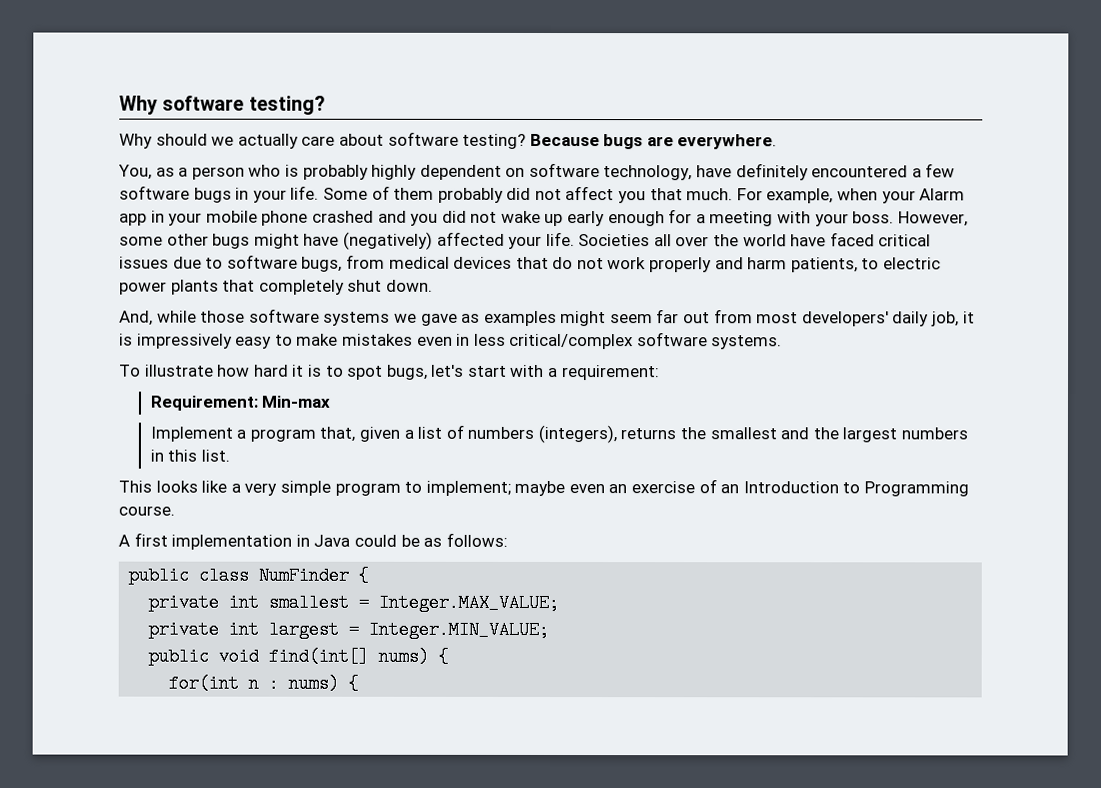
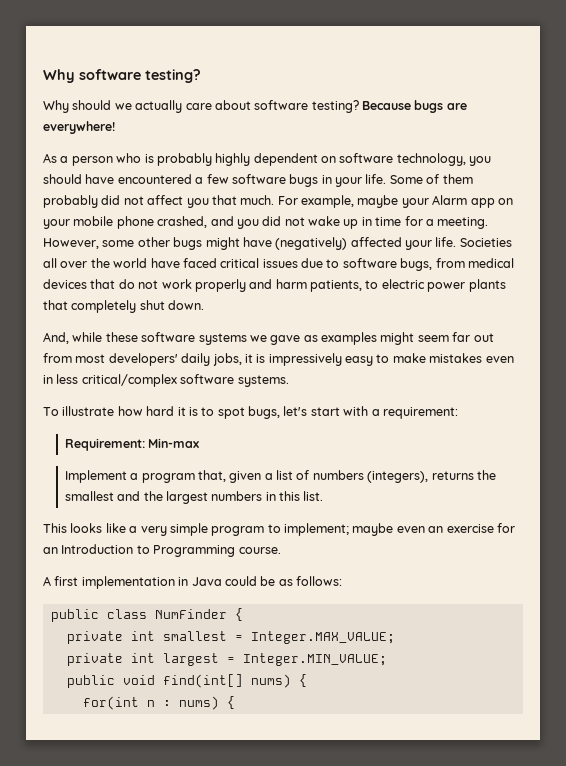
[677,134,778,150] [118,164,175,180] everywhere. // You, as -> [43,121,115,134] [43,153,57,163] everywhere! // As
[696,163,809,181] have definitely -> [469,156,492,166] [43,174,115,184] you should have
[837,188,879,201] when -> [357,195,399,208] maybe
[150,210,165,223] in -> [497,198,513,205] on
[311,210,374,223] crashed -> [157,216,208,228] crashed,
[567,209,895,227] early enough for a meeting with your boss. -> [361,216,489,229] in time for a meeting.
[200,310,246,323] those -> [105,332,138,342] these
[931,311,960,327] job, -> [212,353,242,366] jobs,
[698,479,717,494] of -> [496,523,515,533] for

